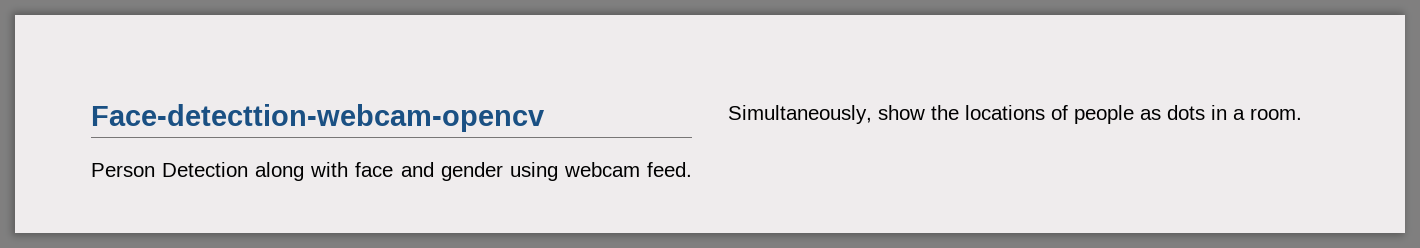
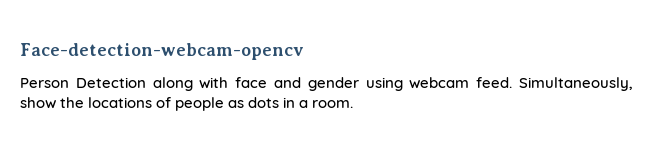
[91,104,544,132] Face-detecttion-webcam-opencv -> [20,43,304,60] Face-detection-webcam-opencv

